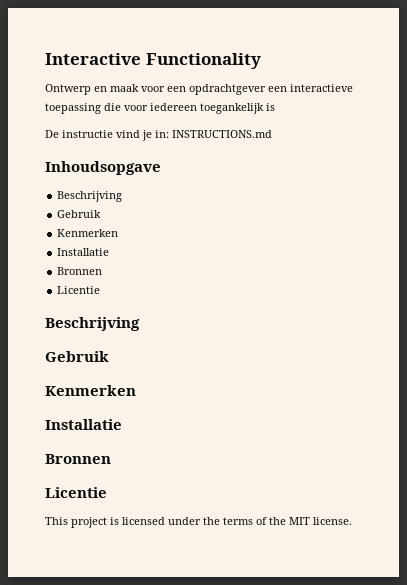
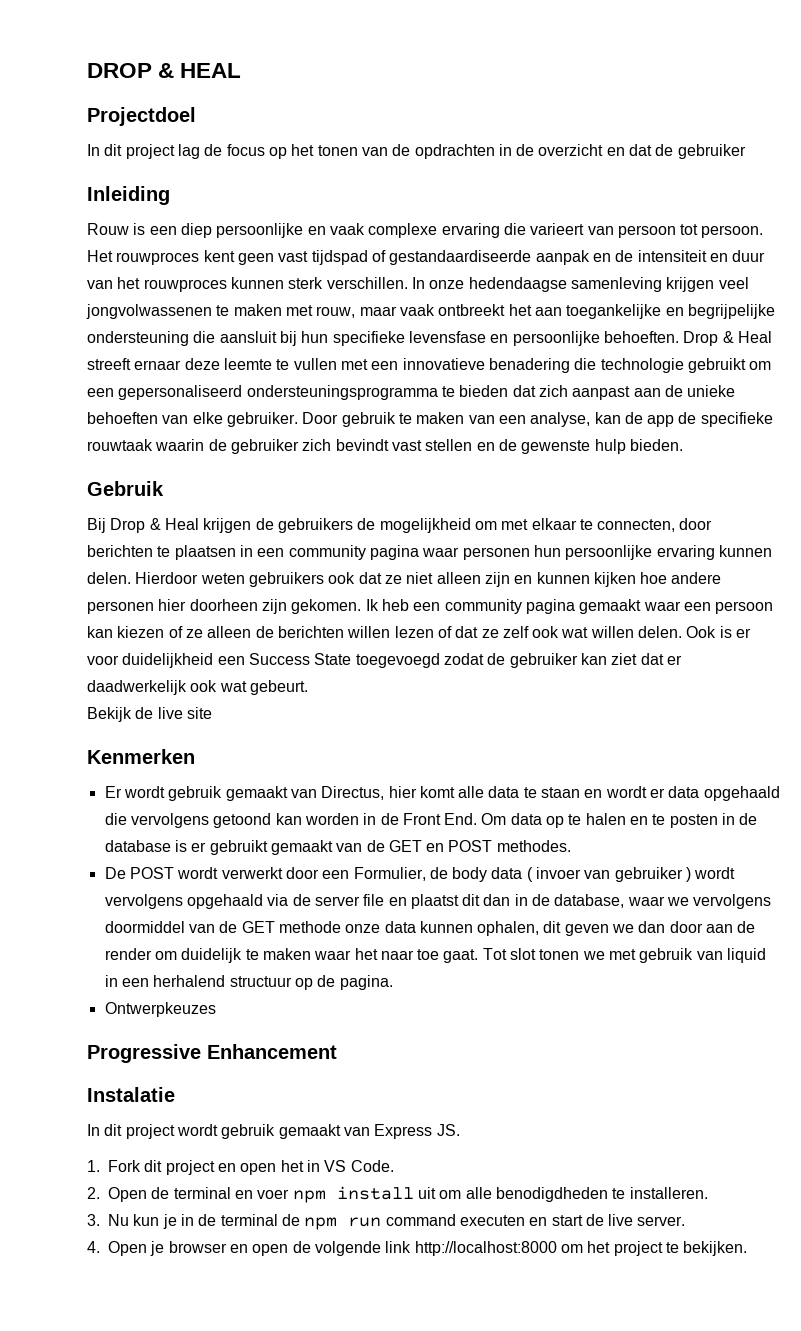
[45,53,261,69] [45,84,353,95] [45,103,275,114] [45,130,272,141] [45,161,161,175] [57,191,123,202] [57,210,102,218] [57,229,119,237] [57,248,110,256] [57,267,103,275] [57,286,101,294] [45,317,140,331] [45,351,109,362] [45,385,136,396] [45,419,122,430] [45,454,111,464] [45,487,107,498] [45,517,352,528] Interactive Functionality // Ontwerp en maak voor een opdrachtgever een interactieve toepassing die voor iedereen toegankelijk is // De instructie vind je in: INSTRUCTIONS.md // Inhoudsopgave // Beschrijving // Gebruik // Kenmerken // Installatie // Bronnen // Licentie // Beschrijving // Gebruik // Kenmerken // Installatie // Bronnen // Licentie // This project is licensed under the terms of the MIT license. -> [87,63,242,78] [87,107,196,126] [87,144,746,159] [87,186,170,205] [87,223,764,238] [87,250,766,265] [87,277,749,292] [86,304,775,319] [87,331,772,346] [87,358,772,373] [87,385,736,400] [87,412,773,427] [87,439,683,454] [87,481,164,496] [87,518,713,533] [87,545,772,560] [87,572,722,587] [87,599,774,614] [87,626,752,638] [87,653,682,668] [87,680,308,695] [87,707,212,722] [87,749,195,764] [104,786,780,801] [104,813,758,828] [104,840,571,855] [104,867,736,882] [104,894,772,909] [104,921,756,936] [104,948,767,963] [104,975,393,990] [104,1002,216,1017] [87,1044,337,1063] [87,1087,175,1102] [87,1124,460,1139] [87,1160,394,1175] [87,1186,708,1203] [87,1214,686,1230] [87,1241,748,1256] DROP & HEAL // Projectdoel // In dit project lag de focus op het tonen van de opdrachten in de overzicht en dat de gebruiker // Inleiding // Rouw is een diep persoonlijke en vaak complexe ervaring die varieert van persoon tot persoon. Het rouwproces kent geen vast tijdspad of gestandaardiseerde aanpak en de intensiteit en duur van het rouwproces kunnen sterk verschillen. In onze hedendaagse samenleving krijgen veel jongvolwassenen te maken met rouw, maar vaak ontbreekt het aan toegankelijke en begrijpelijke ondersteuning die aansluit bij hun specifieke levensfase en persoonlijke behoeften. Drop & Heal streeft ernaar deze leemte te vullen met een innovatieve benadering die technologie gebruikt om een gepersonaliseerd ondersteuningsprogramma te bieden dat zich aanpast aan de unieke behoeften van elke gebruiker. Door gebruik te maken van een analyse, kan de app de specifieke rouwtaak waarin de gebruiker zich bevindt vast stellen en de gewenste hulp bieden. // Gebruik // Bij Drop & Heal krijgen de gebruikers de mogelijkheid om met elkaar te connecten, door berichten te plaatsen in een community pagina waar personen hun persoonlijke ervaring kunnen delen. Hierdoor weten gebruikers ook dat ze niet alleen zijn en kunnen kijken hoe andere personen hier doorheen zijn gekomen. Ik heb een community pagina gemaakt waar een persoon kan kiezen of ze alleen de berichten willen lezen of dat ze zelf ook wat willen delen. Ook is er voor duidelijkheid een Success State toegevoegd zodat de gebruiker kan ziet dat er daadwerkelijk ook wat gebeurt. // Bekijk de live site // Kenmerken // Er wordt gebruik gemaakt van Directus, hier komt alle data te staan en wordt er data opgehaald die vervolgens getoond kan worden in de Front End. Om data op te halen en te posten in de database is er gebruikt gemaakt van de GET en POST methodes. // De POST wordt verwerkt door een Formulier, de body data ( invoer van gebruiker ) wordt vervolgens opgehaald via de server file en plaatst dit dan in de database, waar we vervolgens doormiddel van de GET methode onze data kunnen ophalen, dit geven we dan door aan de render om duidelijk te maken waar het naar toe gaat. Tot slot tonen we met gebruik van liquid in een herhalend structuur op de pagina. // Ontwerpkeuzes // Progressive Enhancement // Instalatie // In dit project wordt gebruik gemaakt van Express JS. // 1. Fork dit project en open het in VS Code. // 2. Open de terminal en voer npm install uit om alle benodigdheden te installeren. // 3. Nu kun je in de terminal de npm run command executen en start de live server. // 4. Open je browser en open de volgende link http://localhost:8000 om het project te bekijken.

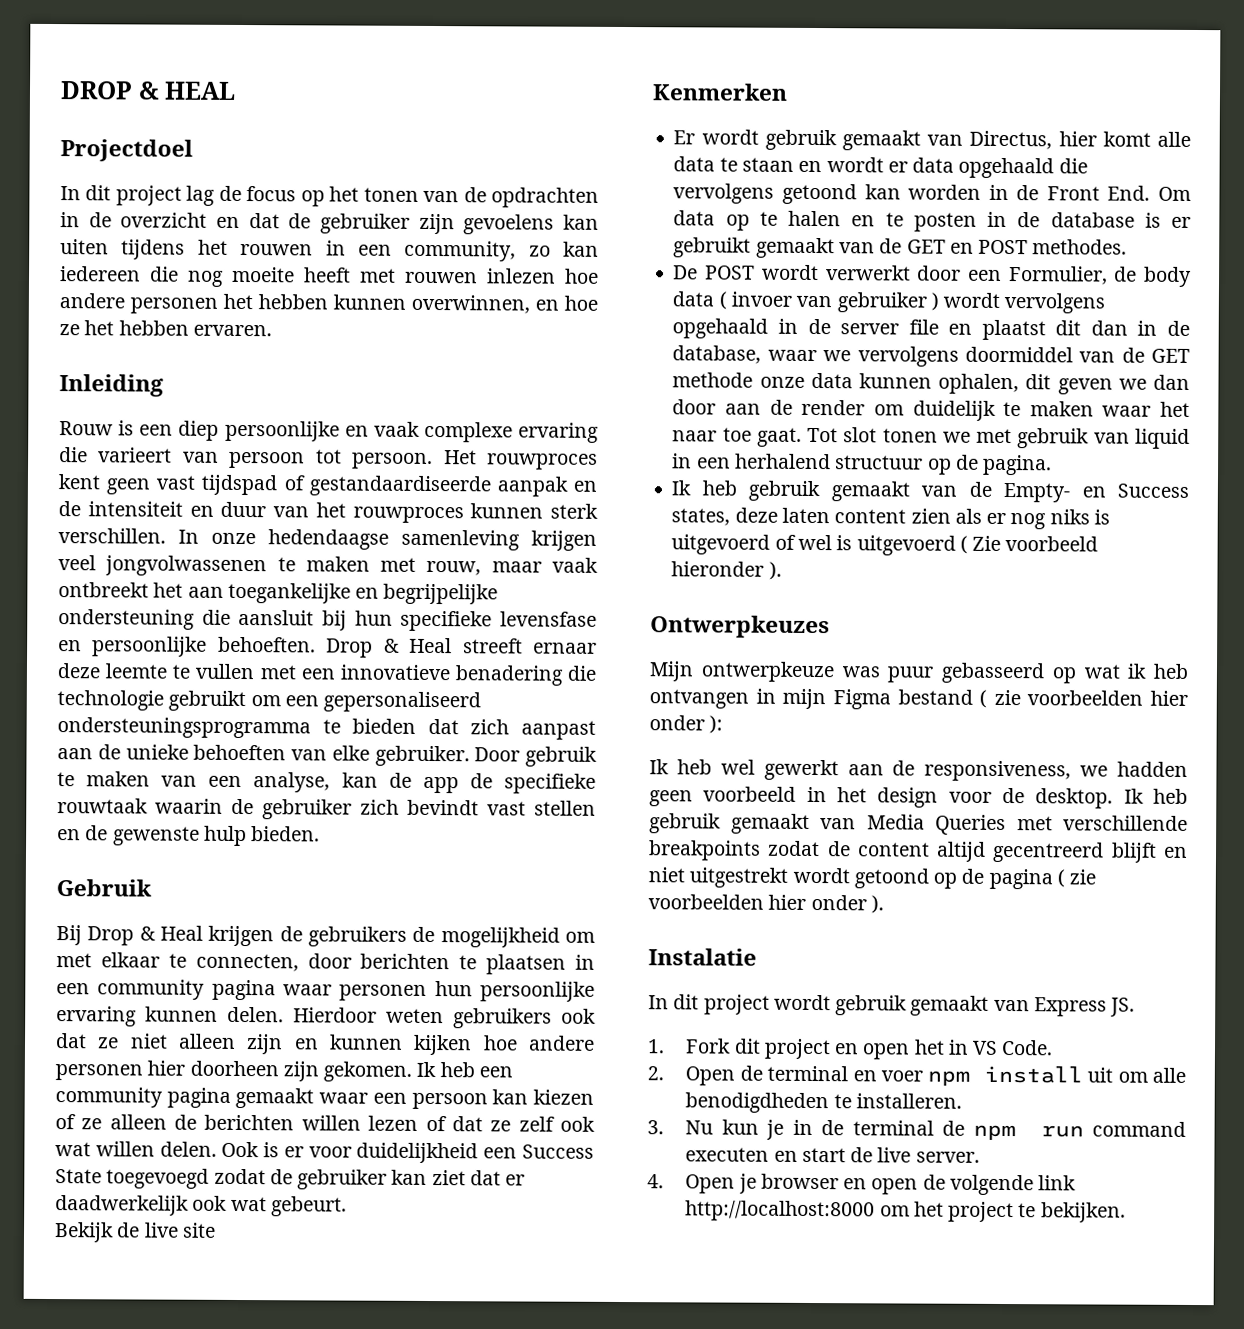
(746, 151) none -> [418,213,599,235] [60,239,599,262] [60,266,599,287] [59,293,598,314] [59,320,272,337] zijn gevoelens kan uiten tijdens het rouwen in een community, zo kan iedereen die nog moeite heeft met rouwen inlezen hoe andere personen het hebben kunnen overwinnen, en hoe ze het hebben ervaren.
[267,894,289,906] via -> [778,318,799,334] in
[104,1002,216,1017] [87,1044,337,1063] Ontwerpkeuzes // Progressive Enhancement -> [671,480,1189,503] [671,507,1110,530] [671,534,1099,556] [671,561,782,580] [650,615,830,639] [649,661,1189,684] [649,688,1188,710] [649,715,724,734] [649,759,1188,782] [649,786,1188,809] [649,813,1188,836] [648,840,1188,863] [648,867,1097,890] [648,894,884,914] Ik heb gebruik gemaakt van de Empty- en Success states, deze laten content zien als er nog niks is uitgevoerd of wel is uitgevoerd ( Zie voorbeeld hieronder ). // Ontwerpkeuzes // Mijn ontwerpkeuze was puur gebasseerd op wat ik heb ontvangen in mijn Figma bestand ( zie voorbeelden hier onder ): // Ik heb wel gewerkt aan de responsiveness, we hadden geen voorbeeld in het design voor de desktop. Ik heb gebruik gemaakt van Media Queries met verschillende breakpoints zodat de content altijd gecentreerd blijft en niet uitgestrekt wordt getoond op de pagina ( zie voorbeelden hier onder ).

